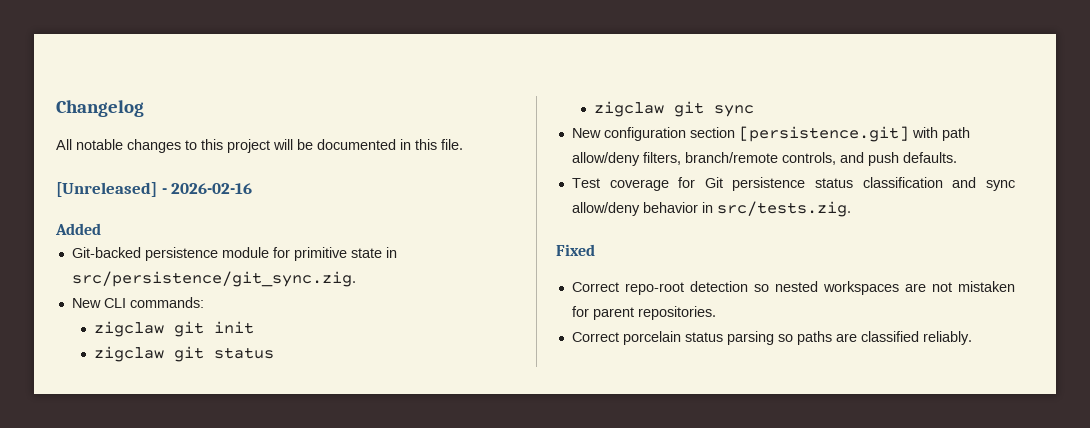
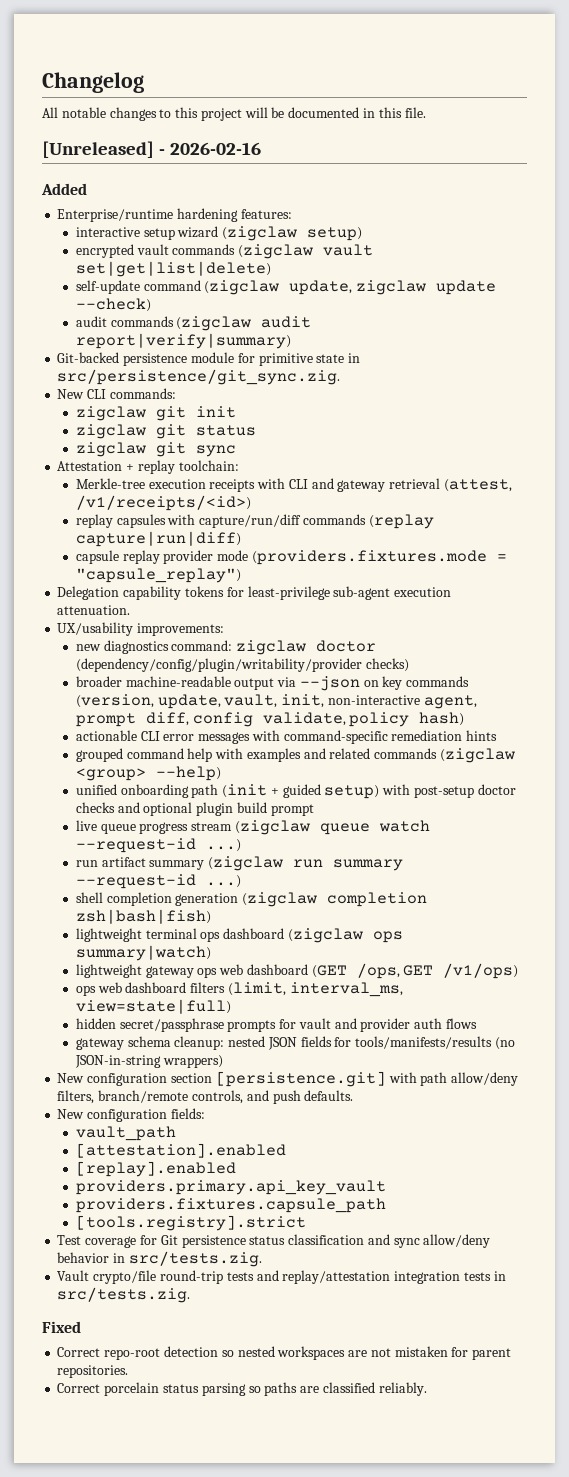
(101, 229) none -> [57,208,292,222] [75,226,363,241] [75,244,374,259] [75,261,271,277] [75,280,497,295] [75,298,151,312] [75,316,312,331] [75,333,291,349] // Enterprise/runtime hardening features: // interactive setup wizard (zigclaw setup) // encrypted vault commands (zigclaw vault set|get|list|delete) // self-update command (zigclaw update, zigclaw update --check) // audit commands (zigclaw audit report|verify|summary)
(754, 111) none -> [57,460,239,474] [75,478,513,492] [75,495,251,511] [75,514,434,529] [75,531,241,547] [75,550,507,565] [75,568,241,583] [57,586,452,600] [57,605,131,615] [57,622,225,636] [75,640,377,655] [75,658,409,672] [75,676,470,691] [75,694,477,709] [75,712,465,727] [75,730,498,744] [75,748,516,763] [75,766,221,781] [75,784,516,799] [75,802,314,816] [75,820,430,835] [75,838,241,853] [75,856,404,871] [75,874,241,889] [75,892,428,907] [75,909,211,924] [75,928,403,943] [75,945,211,961] [75,963,519,979] [75,982,403,997] [75,999,231,1014] [75,1018,478,1032] [75,1036,516,1050] [74,1055,223,1068] // Attestation + replay toolchain: // Merkle-tree execution receipts with CLI and gateway retrieval (attest, /v1/receipts/<id>) // replay capsules with capture/run/diff commands (replay capture|run|diff) // capsule replay provider mode (providers.fixtures.mode = "capsule_replay") // Delegation capability tokens for least-privilege sub-agent execution attenuation. // UX/usability improvements: // new diagnostics command: zigclaw doctor (dependency/config/plugin/writability/provider checks) // broader machine-readable output via --json on key commands (version, update, vault, init, non-interactive agent, prompt diff, config validate, policy hash) // actionable CLI error messages with command-specific remediation hints // grouped command help with examples and related commands (zigclaw <group> --help) // unified onboarding path (init + guided setup) with post-setup doctor checks and optional plugin build prompt // live queue progress stream (zigclaw queue watch --request-id ...) // run artifact summary (zigclaw run summary --request-id ...) // shell completion generation (zigclaw completion zsh|bash|fish) // lightweight terminal ops dashboard (zigclaw ops summary|watch) // lightweight gateway ops web dashboard (GET /ops, GET /v1/ops) // ops web dashboard filters (limit, interval_ms, view=state|full) // hidden secret/passphrase prompts for vault and provider auth flows // gateway schema cleanup: nested JSON fields for tools/manifests/results (no JSON-in-string wrappers)
(957, 157) none -> [57,1108,205,1122] [75,1126,176,1141] [75,1143,286,1158] [75,1161,236,1177] [75,1180,386,1195] [75,1198,386,1213] [75,1215,306,1231] // New configuration fields: // vault_path // [attestation].enabled // [replay].enabled // providers.primary.api_key_vault // providers.fixtures.capsule_path // [tools.registry].strict
(851, 209) none -> [57,1270,506,1284] [57,1287,191,1303] // Vault crypto/file round-trip tests and replay/attestation integration tests in src/tests.zig.

